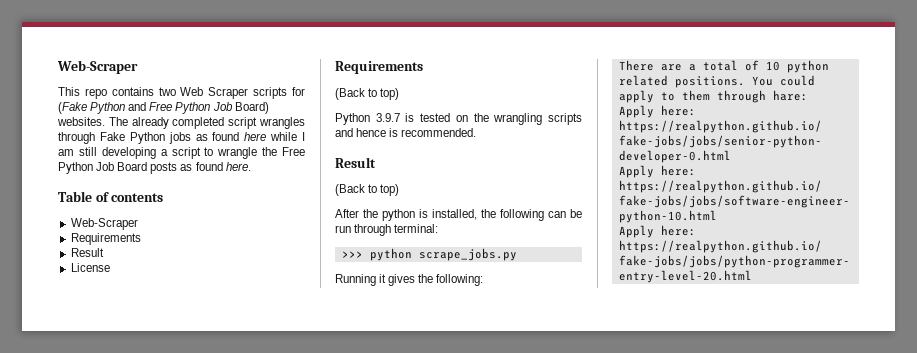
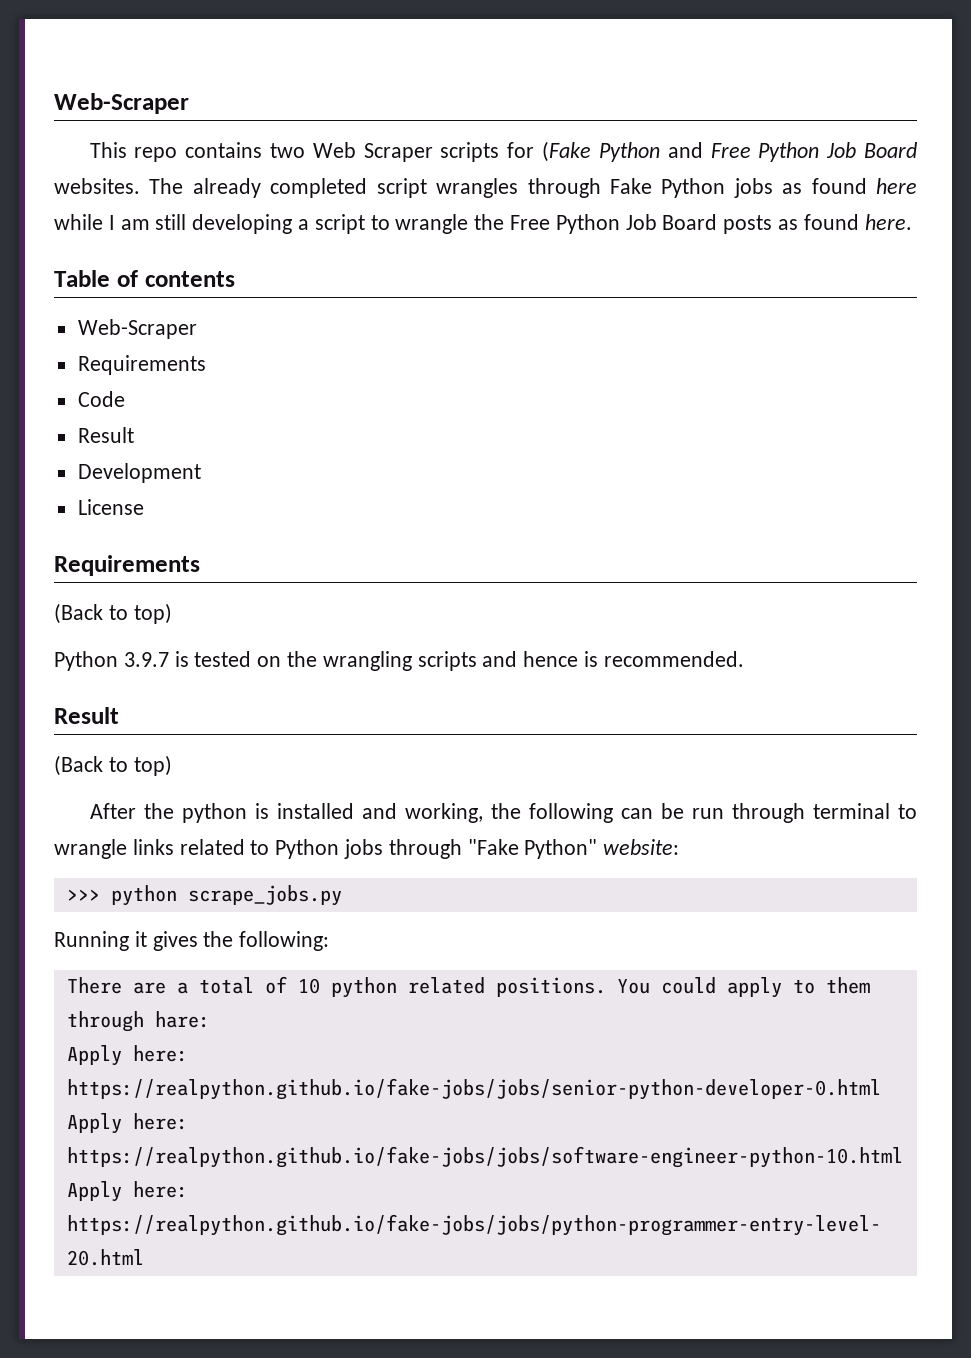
[234,102,269,114] Board) -> [863,142,917,158] Board
[70,248,104,257] // Result -> [77,391,125,407] [77,427,134,443] [77,463,201,483] // Code // Result // Development
[432,209,477,220] installed, -> [276,803,483,823] installed and working,
[394,224,439,233] terminal: -> [812,803,918,819] [54,839,680,859] terminal to wrangle links related to Python jobs through "Fake Python" website:

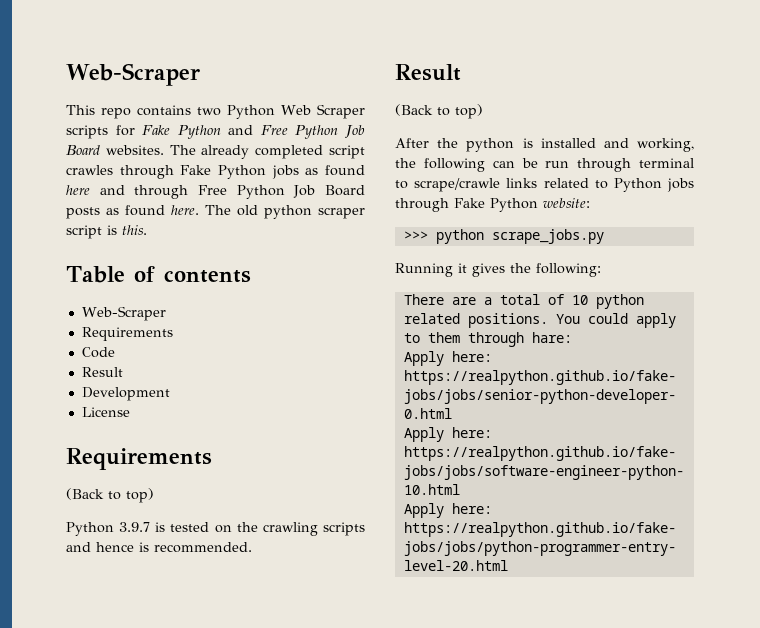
(305, 150) none -> [227,105,276,119] Python
[542,141,592,162] (Fake -> [142,125,171,135] Fake
[436,178,519,198] wrangles -> [66,165,113,175] crawles
[54,214,505,234] while I am still developing a script to wrangle the -> [99,185,189,199] and through
(912, 222) none -> [205,205,365,219] [66,225,147,239] The old python scraper script is this.
[322,651,412,671] wrangling -> [262,522,318,536] crawling
[54,839,127,859] wrangle -> [414,178,501,192] scrape/crawle
[467,839,598,859] "Fake Python" -> [454,198,538,212] Fake Python

